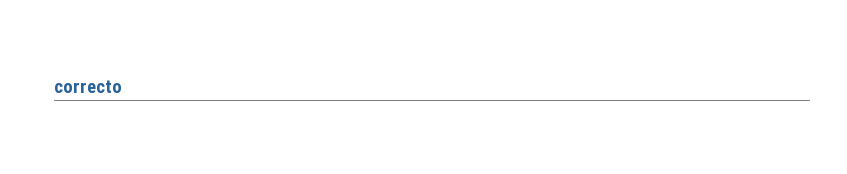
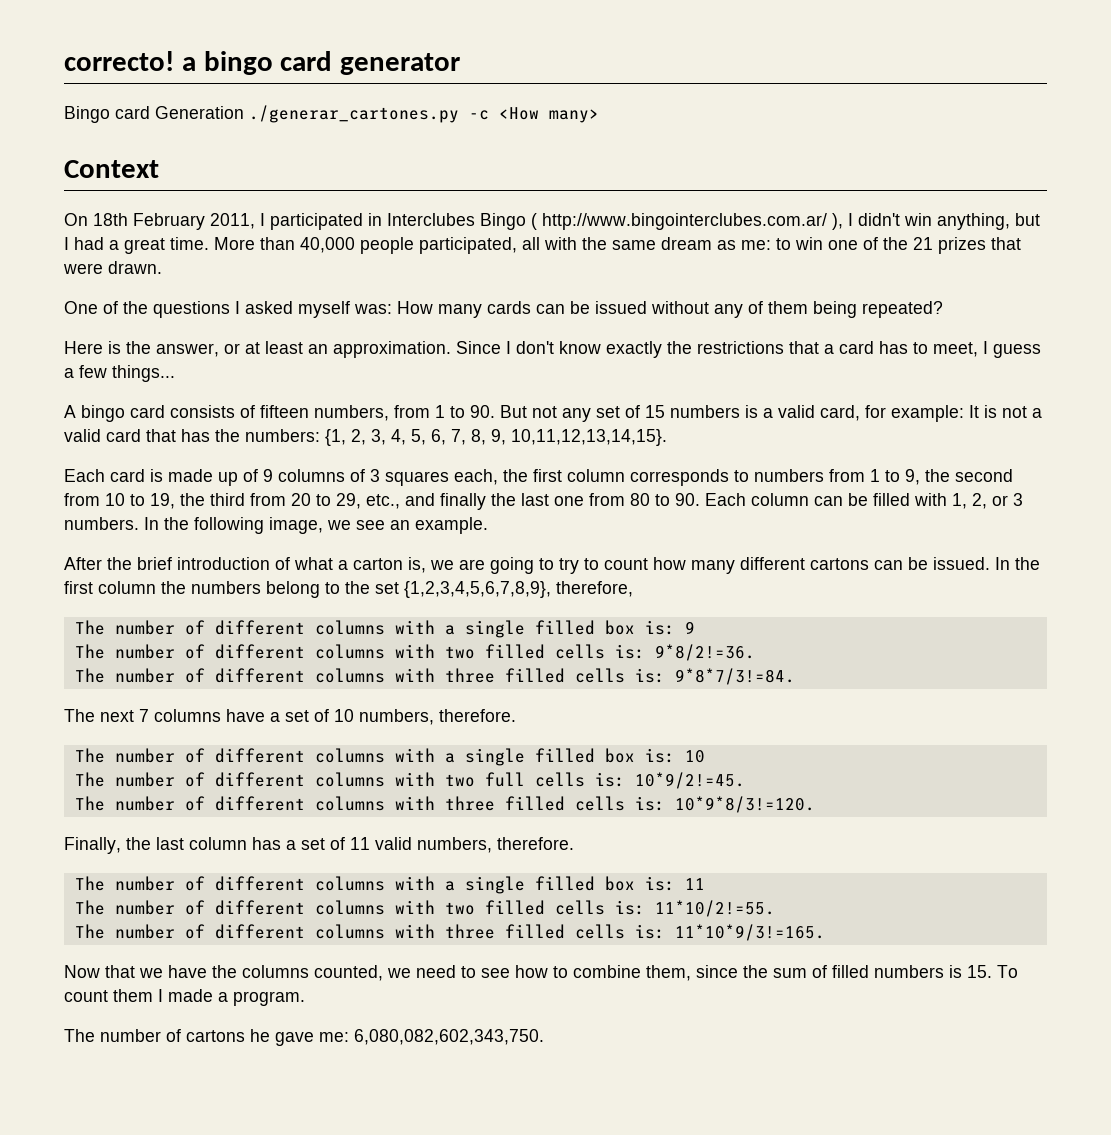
[54,80,122,93] correcto -> [64,51,461,75] [64,105,599,123] [64,160,159,178] [64,213,1040,230] [64,237,1021,254] [63,261,162,274] [64,301,943,318] [64,341,1041,358] [64,365,175,382] [64,405,1042,422] [64,429,667,446] [64,469,1013,486] [64,493,1023,510] [64,517,488,534] [64,557,1040,574] [64,581,633,598] [74,620,695,638] [74,644,755,661] [74,668,795,685] [64,709,516,725] [74,748,705,766] [74,772,745,789] [74,796,815,813] [64,837,574,854] [74,876,705,894] [74,900,775,917] [74,924,825,941] [64,965,1018,981] [64,989,305,1006] [64,1029,544,1046] correcto! a bingo card generator // Bingo card Generation ./generar_cartones.py -c <How many> // Context // On 18th February 2011, I participated in Interclubes Bingo ( http://www.bingointerclubes.com.ar/ ), I didn't win anything, but I had a great time. More than 40,000 people participated, all with the same dream as me: to win one of the 21 prizes that were drawn. // One of the questions I asked myself was: How many cards can be issued without any of them being repeated? // Here is the answer, or at least an approximation. Since I don't know exactly the restrictions that a card has to meet, I guess a few things... // A bingo card consists of fifteen numbers, from 1 to 90. But not any set of 15 numbers is a valid card, for example: It is not a valid card that has the numbers: {1, 2, 3, 4, 5, 6, 7, 8, 9, 10,11,12,13,14,15}. // Each card is made up of 9 columns of 3 squares each, the first column corresponds to numbers from 1 to 9, the second from 10 to 19, the third from 20 to 29, etc., and finally the last one from 80 to 90. Each column can be filled with 1, 2, or 3 numbers. In the following image, we see an example. // After the brief introduction of what a carton is, we are going to try to count how many different cartons can be issued. In the first column the numbers belong to the set {1,2,3,4,5,6,7,8,9}, therefore, // The number of different columns with a single filled box is: 9 // The number of different columns with two filled cells is: 9*8/2!=36. // The number of different columns with three filled cells is: 9*8*7/3!=84. // The next 7 columns have a set of 10 numbers, therefore. // The number of different columns with a single filled box is: 10 // The number of different columns with two full cells is: 10*9/2!=45. // The number of different columns with three filled cells is: 10*9*8/3!=120. // Finally, the last column has a set of 11 valid numbers, therefore. // The number of different columns with a single filled box is: 11 // The number of different columns with two filled cells is: 11*10/2!=55. // The number of different columns with three filled cells is: 11*10*9/3!=165. // Now that we have the columns counted, we need to see how to combine them, since the sum of filled numbers is 15. To count them I made a program. // The number of cartons he gave me: 6,080,082,602,343,750.

